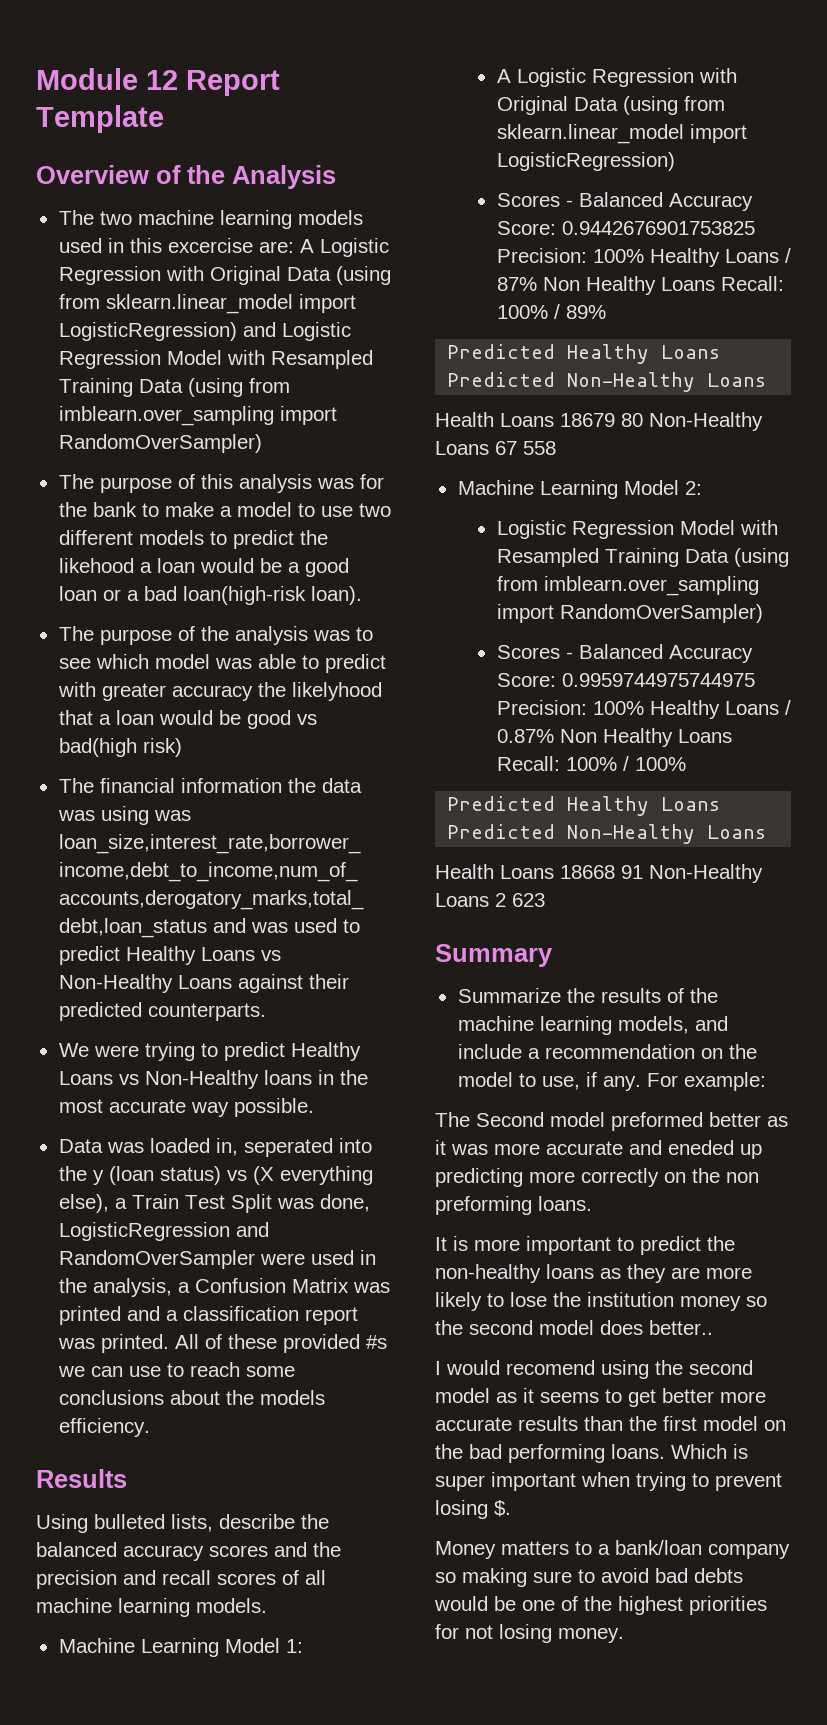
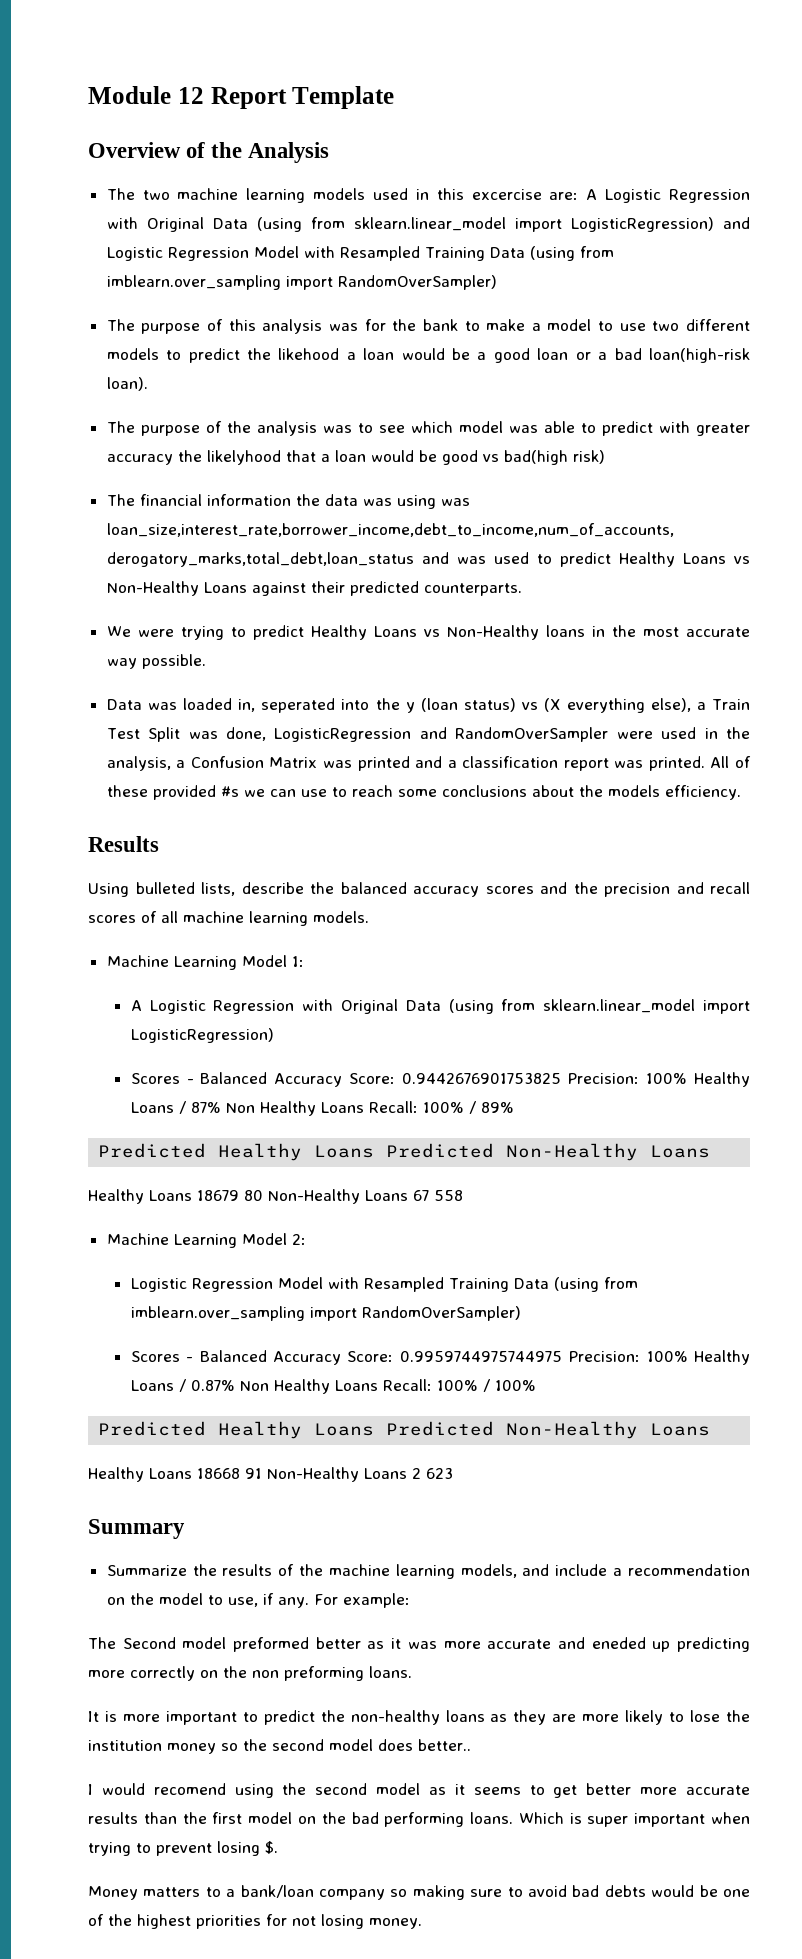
[435,412,494,427] Health -> [88,1189,144,1204] Healthy
[435,864,494,879] Health -> [88,1467,144,1482] Healthy

